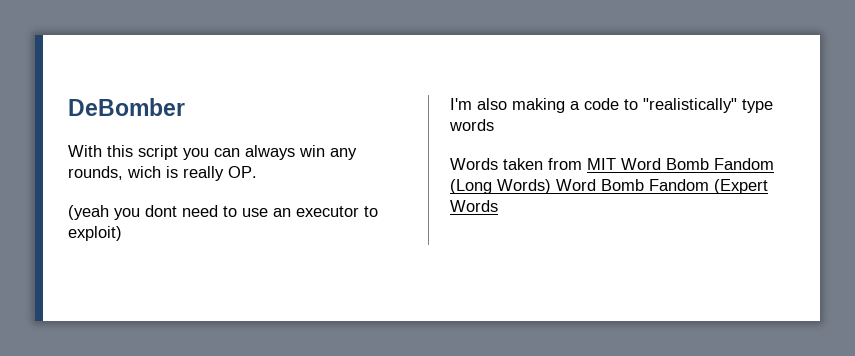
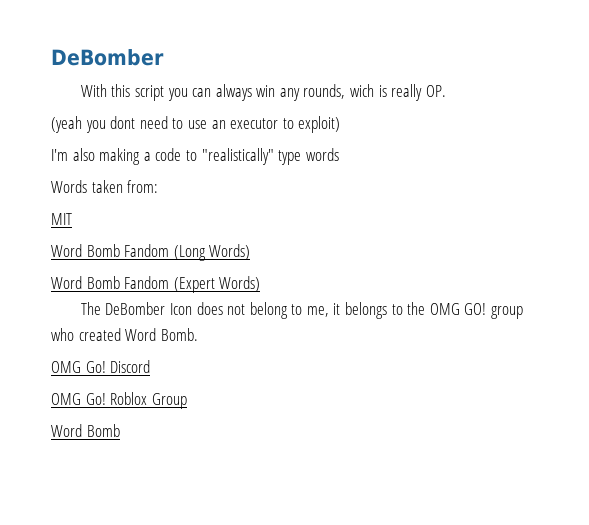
[548,158,582,170] from -> [127,180,159,193] from: //
(616, 164) none -> (72, 219) //
(551, 186) none -> (251, 252) //
[450,200,498,212] Words -> [219,276,261,292] [80,302,524,319] [51,328,198,341] [51,360,151,373] [51,392,187,409] [51,424,120,437] Words) // The DeBomber Icon does not belong to me, it belongs to the OMG GO! group who created Word Bomb. // OMG Go! Discord // OMG Go! Roblox Group // Word Bomb

